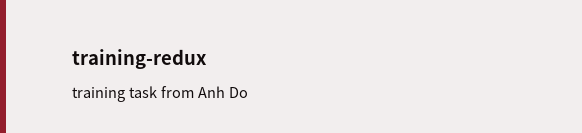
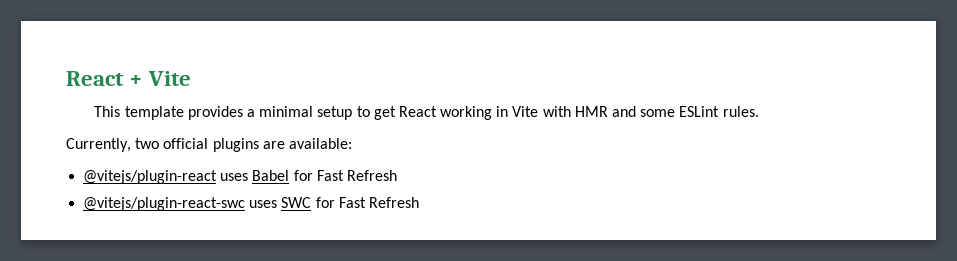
[72,49,207,69] [72,86,248,102] training-redux // training task from Anh Do -> [66,71,192,86] [94,106,759,120] [66,138,352,152] [83,170,397,184] [83,197,419,211] React + Vite // This template provides a minimal setup to get React working in Vite with HMR and some ESLint rules. // Currently, two official plugins are available: // @vitejs/plugin-react uses Babel for Fast Refresh // @vitejs/plugin-react-swc uses SWC for Fast Refresh

